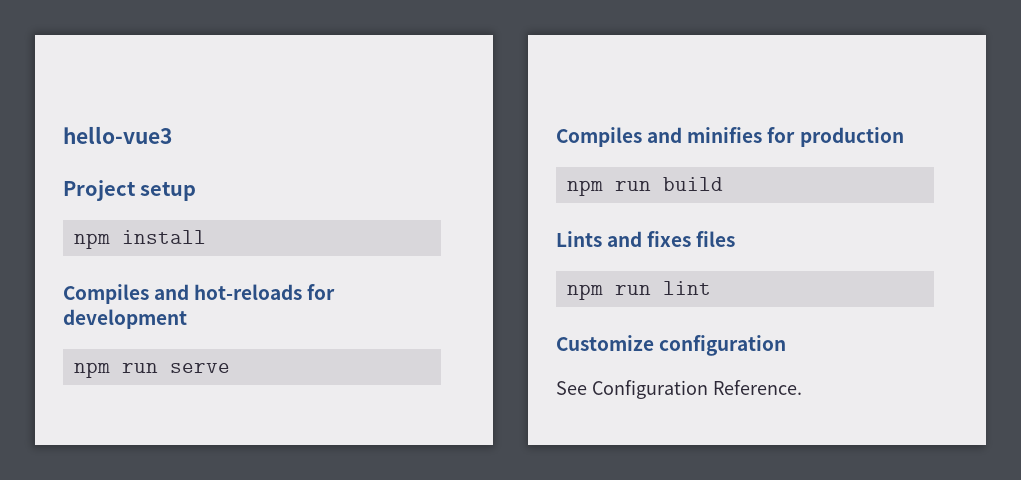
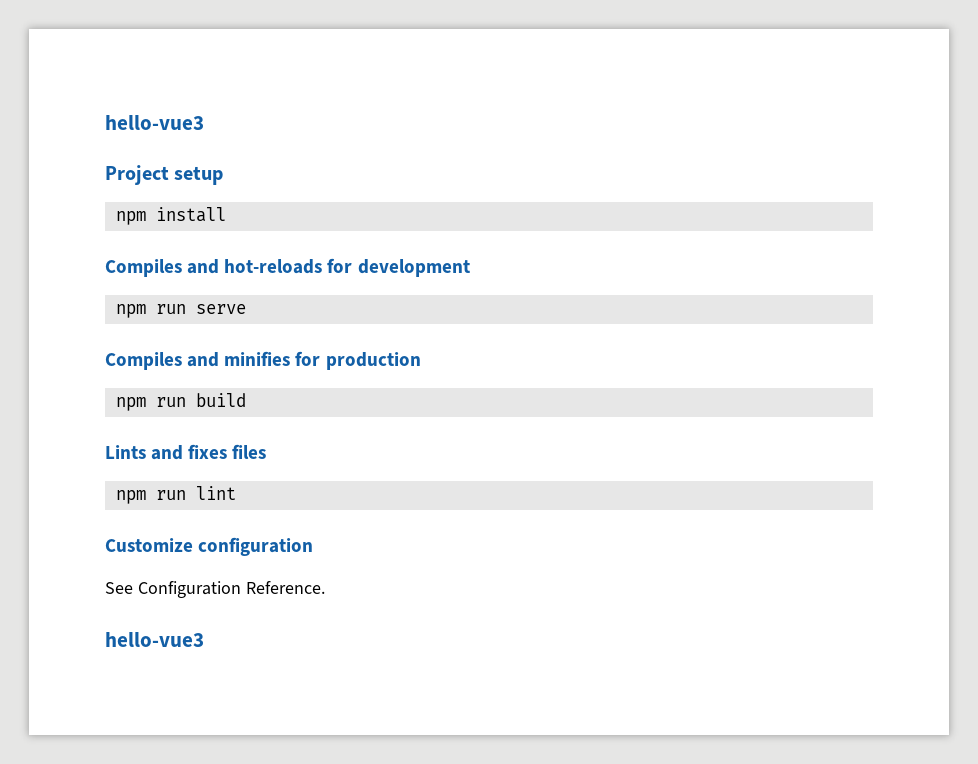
(802, 387) none -> [105,632,204,647] // hello-vue3

